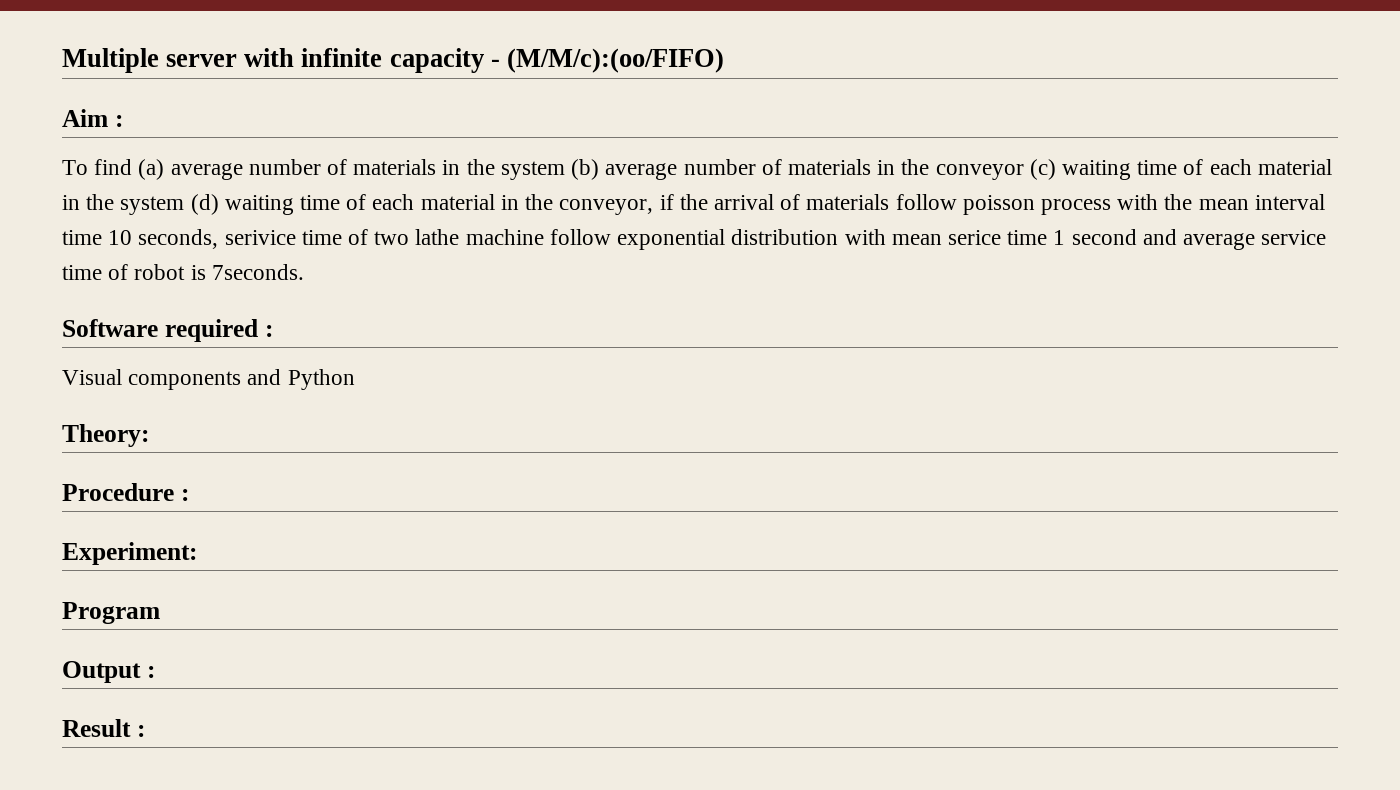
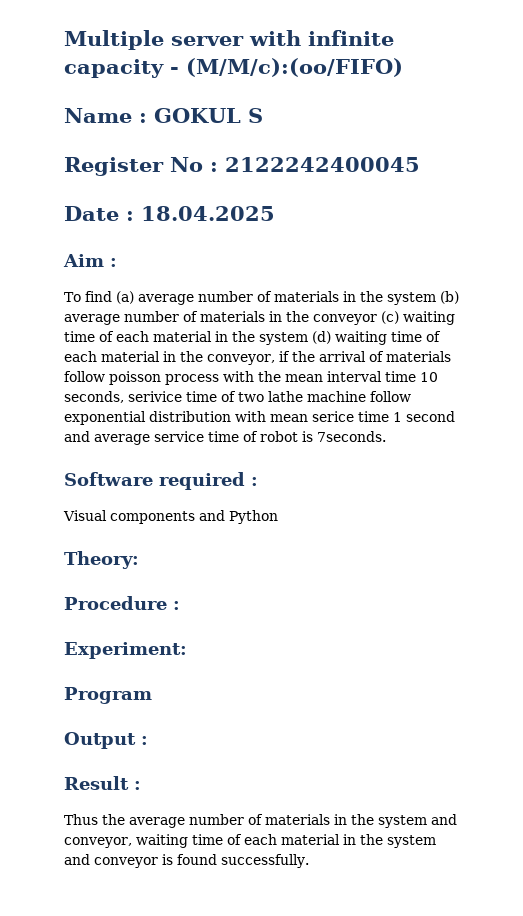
(724, 60) none -> [64,108,263,123] [64,157,420,176] [64,206,275,221] // Name : GOKUL S // Register No : 2122242400045 // Date : 18.04.2025
(145, 731) none -> [64,814,457,828] [64,834,436,848] [64,854,309,868] // Thus the average number of materials in the system and conveyor, waiting time of each material in the system and conveyor is found successfully.

